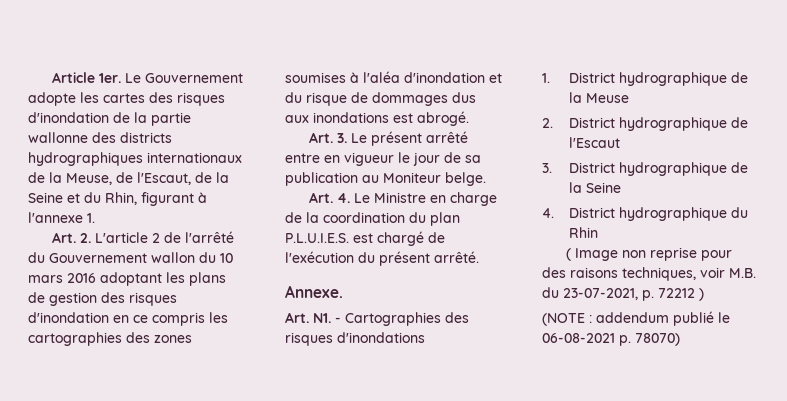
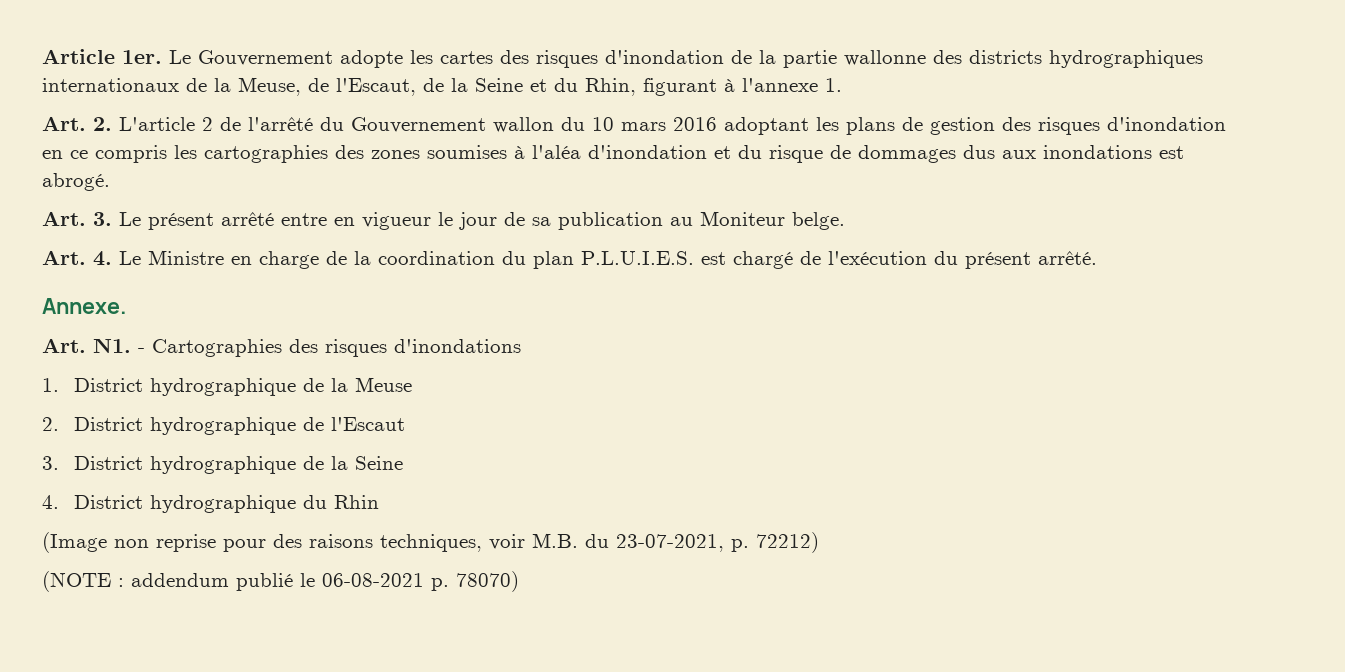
[566,248,619,261] ( Image -> [42,532,107,553] (Image
[658,288,704,301] 72212 ) -> [756,532,819,553] 72212)

